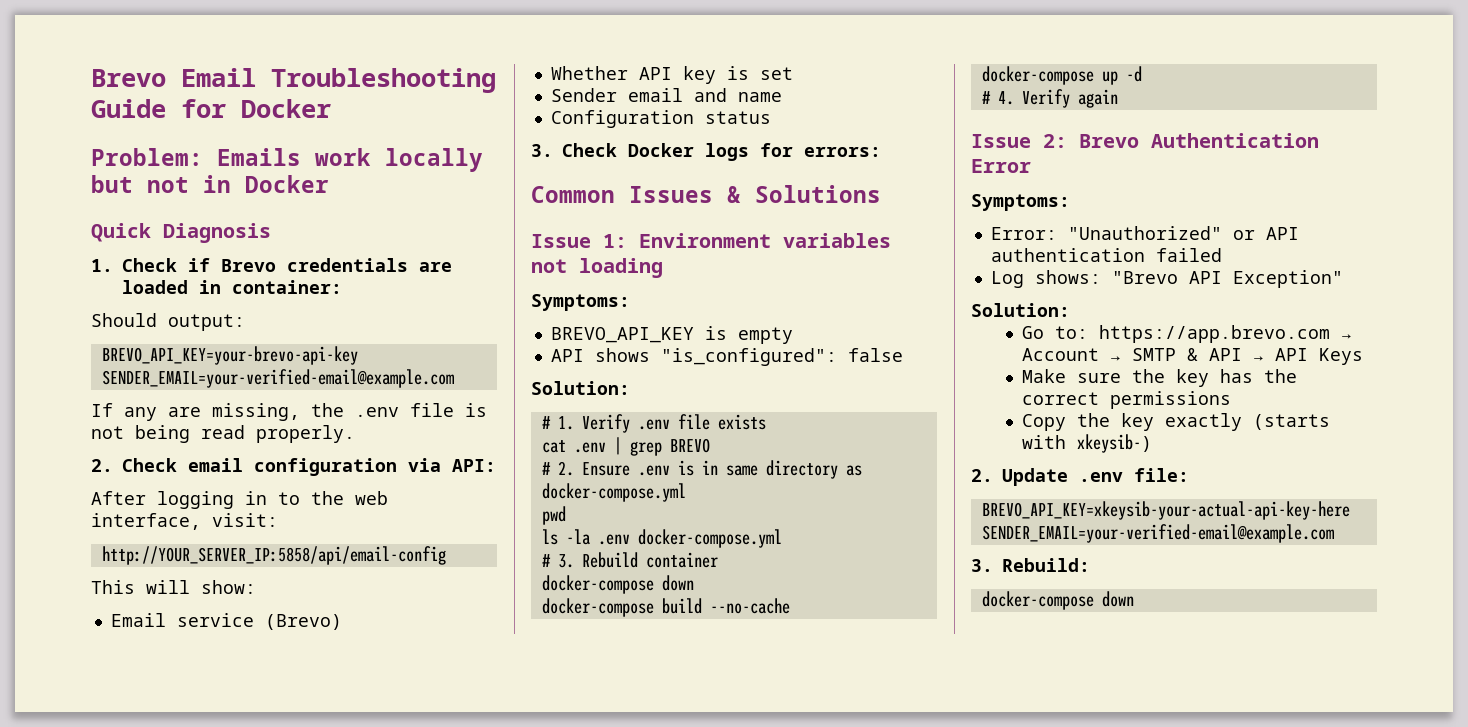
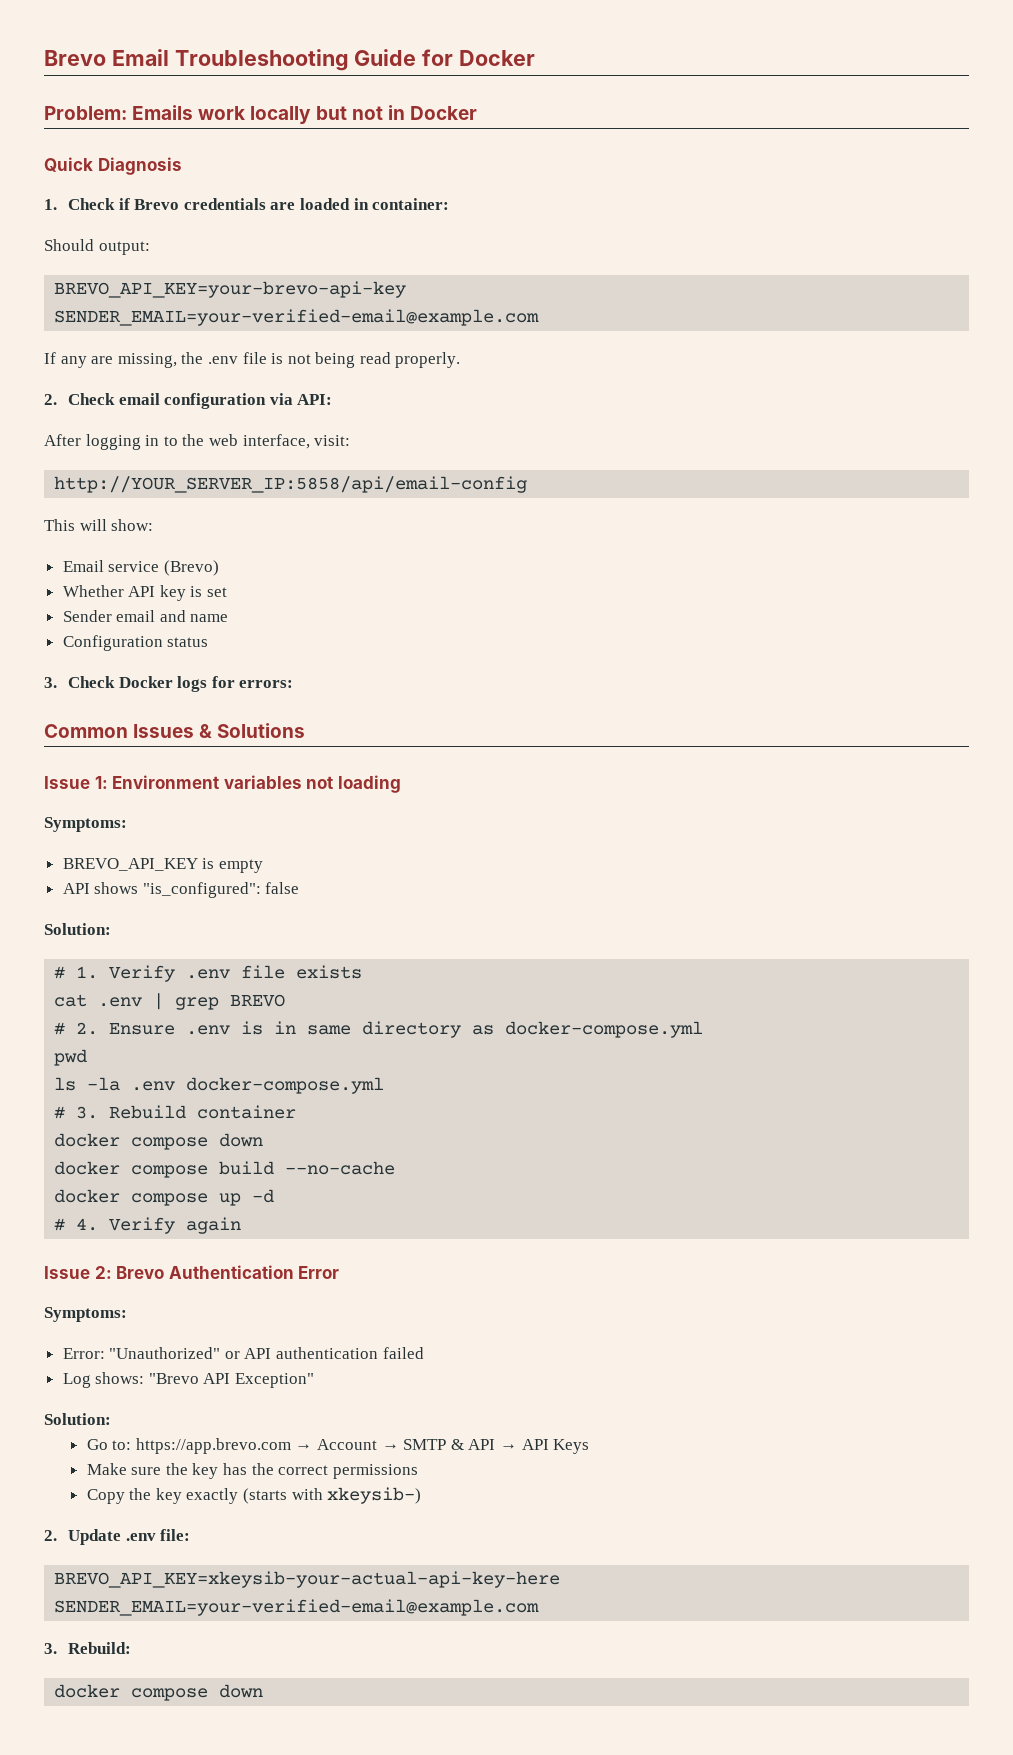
[541,575,654,594] docker-compose -> [54,1133,209,1150] docker compose
[541,598,654,617] docker-compose -> [54,1161,209,1178] docker compose
[981,66,1094,85] docker-compose -> [54,1189,209,1206] docker compose
[981,591,1094,610] docker-compose -> [54,1684,209,1701] docker compose

